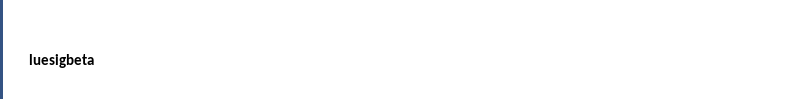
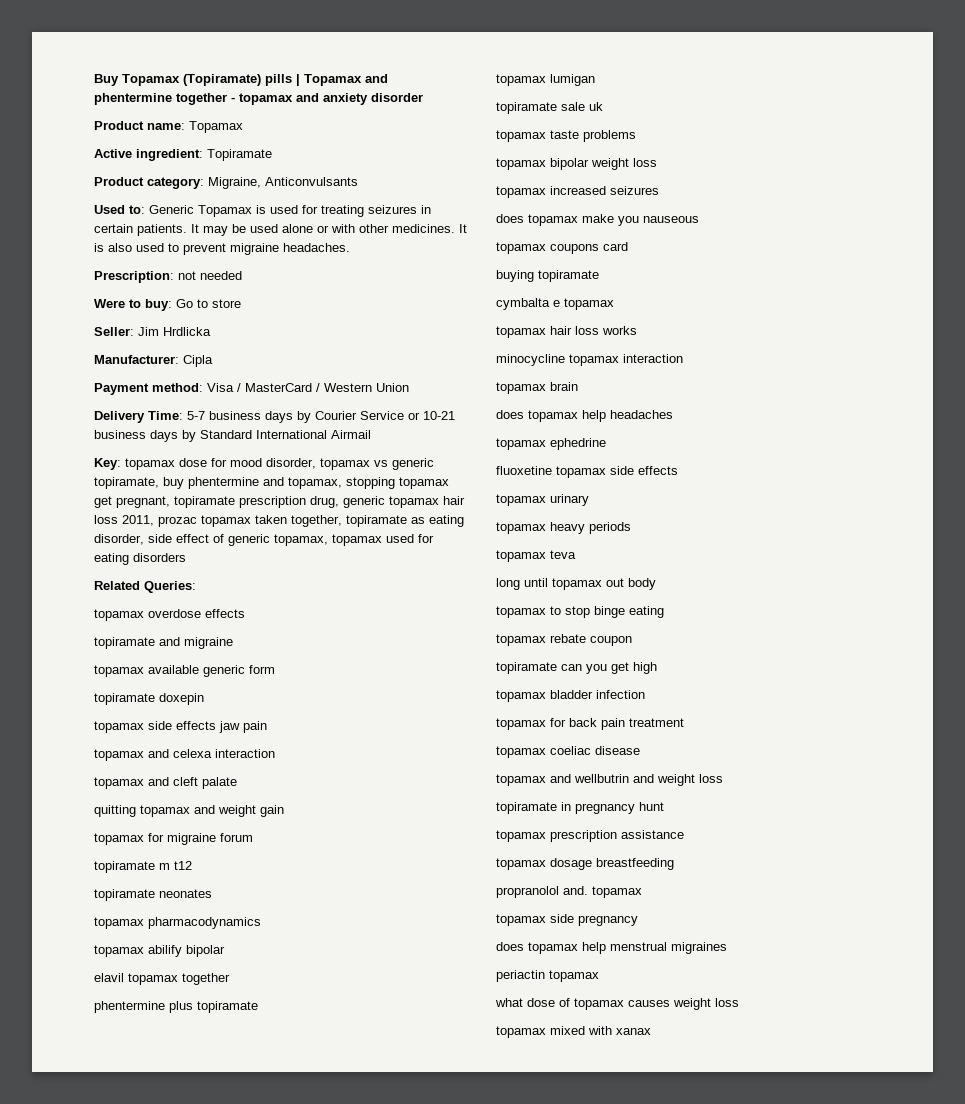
[29,54,94,68] luesigbeta -> [94,74,388,86] [94,93,423,105] [94,121,243,133] [94,149,272,161] [94,177,358,189] [94,205,431,217] [94,224,467,236] [94,243,350,255] [94,271,242,283] [94,299,241,311] [94,327,211,336] [94,355,213,367] [94,383,409,395] [94,411,455,423] [94,430,371,442] [94,458,434,470] [94,477,449,489] [94,496,465,508] [94,515,464,527] [94,534,434,546] [94,553,186,565] [94,581,196,593] [94,609,245,621] [94,637,233,649] [94,665,275,677] [94,693,204,705] [94,721,267,733] [94,749,275,761] [94,777,237,789] [94,805,284,817] [94,833,253,845] [94,861,192,873] [94,889,212,901] [94,917,261,929] [94,945,225,957] [94,973,230,985] [94,1001,258,1013] [496,74,595,86] [496,102,603,114] [496,130,636,142] [496,158,657,170] [496,186,659,198] [496,214,699,226] [496,242,628,254] [496,270,599,282] [496,298,614,310] [496,326,637,338] [496,354,683,366] [496,382,578,394] [496,410,673,422] [496,438,606,450] [496,466,678,478] [496,494,589,506] [496,522,631,534] [496,550,576,562] [496,578,656,590] [496,606,664,618] [496,634,632,646] [496,662,657,674] [496,690,645,702] [496,718,684,730] [496,746,640,758] [496,774,723,786] [496,802,664,814] [496,830,684,842] [496,858,674,870] [496,886,642,898] [496,914,638,926] [496,942,727,954] [496,970,599,982] [495,998,739,1010] [496,1026,651,1038] Buy Topamax (Topiramate) pills | Topamax and phentermine together - topamax and anxiety disorder // Product name: Topamax // Active ingredient: Topiramate // Product category: Migraine, Anticonvulsants // Used to: Generic Topamax is used for treating seizures in certain patients. It may be used alone or with other medicines. It is also used to prevent migraine headaches. // Prescription: not needed // Were to buy: Go to store // Seller: Jim Hrdlicka // Manufacturer: Cipla // Payment method: Visa / MasterCard / Western Union // Delivery Time: 5-7 business days by Courier Service or 10-21 business days by Standard International Airmail // Key: topamax dose for mood disorder, topamax vs generic topiramate, buy phentermine and topamax, stopping topamax get pregnant, topiramate prescription drug, generic topamax hair loss 2011, prozac topamax taken together, topiramate as eating disorder, side effect of generic topamax, topamax used for eating disorders // Related Queries: // topamax overdose effects // topiramate and migraine // topamax available generic form // topiramate doxepin // topamax side effects jaw pain // topamax and celexa interaction // topamax and cleft palate // quitting topamax and weight gain // topamax for migraine forum // topiramate m t12 // topiramate neonates // topamax pharmacodynamics // topamax abilify bipolar // elavil topamax together // phentermine plus topiramate // topamax lumigan // topiramate sale uk // topamax taste problems // topamax bipolar weight loss // topamax increased seizures // does topamax make you nauseous // topamax coupons card // buying topiramate // cymbalta e topamax // topamax hair loss works // minocycline topamax interaction // topamax brain // does topamax help headaches // topamax ephedrine // fluoxetine topamax side effects // topamax urinary // topamax heavy periods // topamax teva // long until topamax out body // topamax to stop binge eating // topamax rebate coupon // topiramate can you get high // topamax bladder infection // topamax for back pain treatment // topamax coeliac disease // topamax and wellbutrin and weight loss // topiramate in pregnancy hunt // topamax prescription assistance // topamax dosage breastfeeding // propranolol and. topamax // topamax side pregnancy // does topamax help menstrual migraines // periactin topamax // what dose of topamax causes weight loss // topamax mixed with xanax

